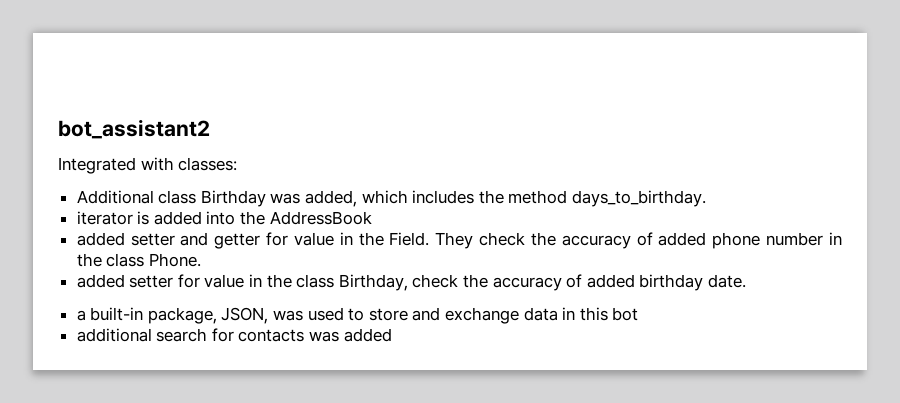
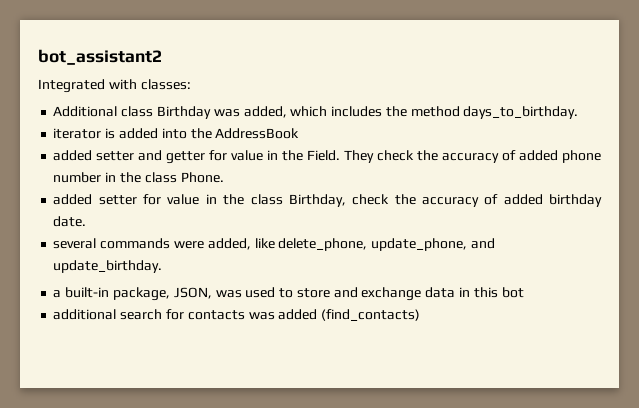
(746, 281) none -> [53,238,495,251] [53,260,163,273] // several commands were added, like delete_phone, update_phone, and update_birthday.
(392, 335) none -> [321,309,421,321] (find_contacts)

